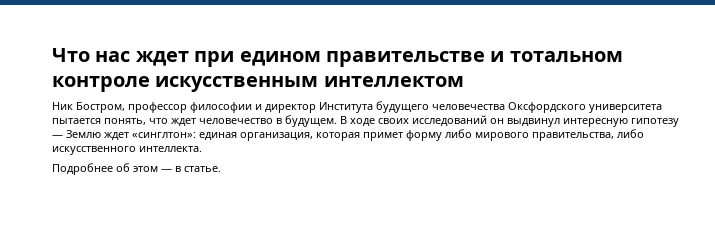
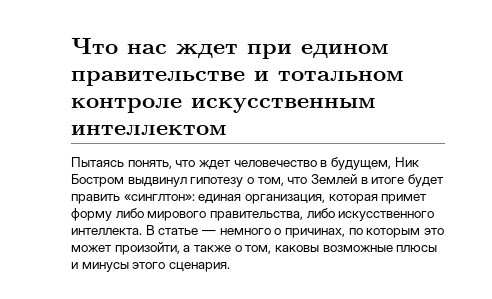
[52,101,662,113] [52,118,101,124] Ник Бостром, профессор философии и директор Института будущего человечества Оксфордского университета пытается -> [71,157,124,167] Пытаясь
[285,115,679,127] [52,130,129,141] будущем. В ходе своих исследований он выдвинул интересную гипотезу — Землю ждет -> [330,157,419,170] [71,174,444,187] [71,194,120,204] будущем, Ник Бостром выдвинул гипотезу о том, что Землей в итоге будет править
[52,163,221,175] // Подробнее об этом — в статье. -> [145,225,444,238] [71,242,438,255] [71,262,230,272] В статье — немного о причинах, по которым это может произойти, а также о том, каковы возможные плюсы и минусы этого сценария.

